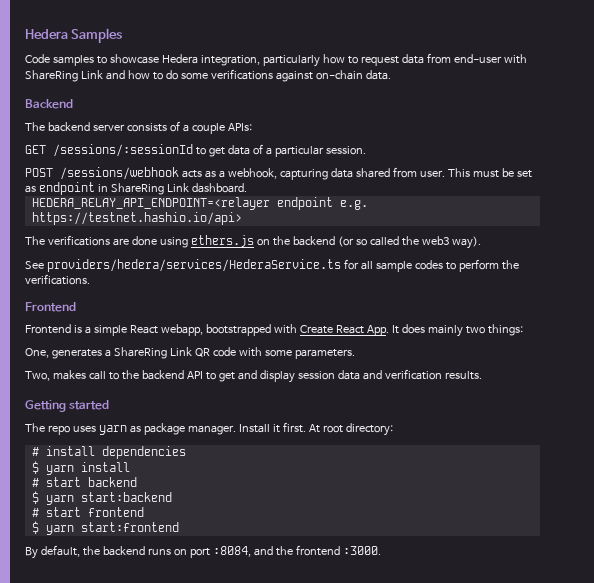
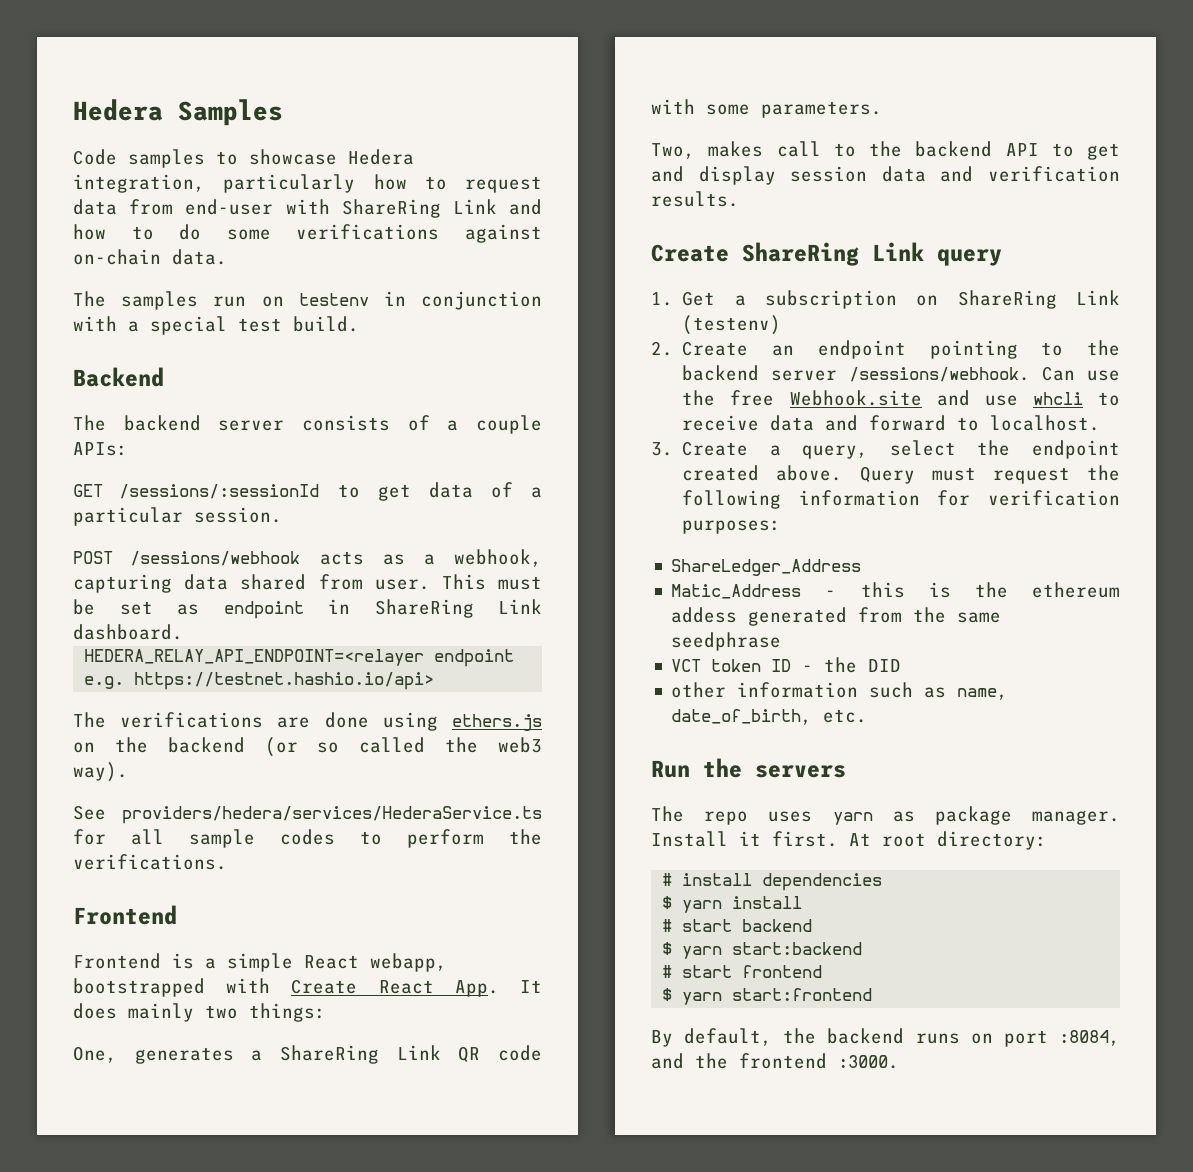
(391, 75) none -> [73,291,542,310] [73,316,359,335] // The samples run on testenv in conjunction with a special test build.
[25,400,110,412] Getting started -> [651,242,1002,266] [651,290,1120,309] [682,315,782,335] [651,340,1120,359] [682,365,1120,382] [682,390,1120,406] [682,415,1101,431] [651,440,1120,459] [682,465,1120,484] [682,490,1120,509] [682,520,782,534] [671,559,862,576] [671,582,1120,599] [671,607,1002,626] [671,632,782,651] [671,657,902,673] [671,682,1009,700] [671,709,868,725] [651,758,846,778] Create ShareRing Link query // 1. Get a subscription on ShareRing Link (testenv) // 2. Create an endpoint pointing to the backend server /sessions/webhook. Can use the free Webhook.site and use whcli to receive data and forward to localhost. // 3. Create a query, select the endpoint created above. Query must request the following information for verification purposes: // ShareLedger_Address // Matic_Address - this is the ethereum addess generated from the same seedphrase // VCT token ID - the DID // other information such as name, date_of_birth, etc. // Run the servers

